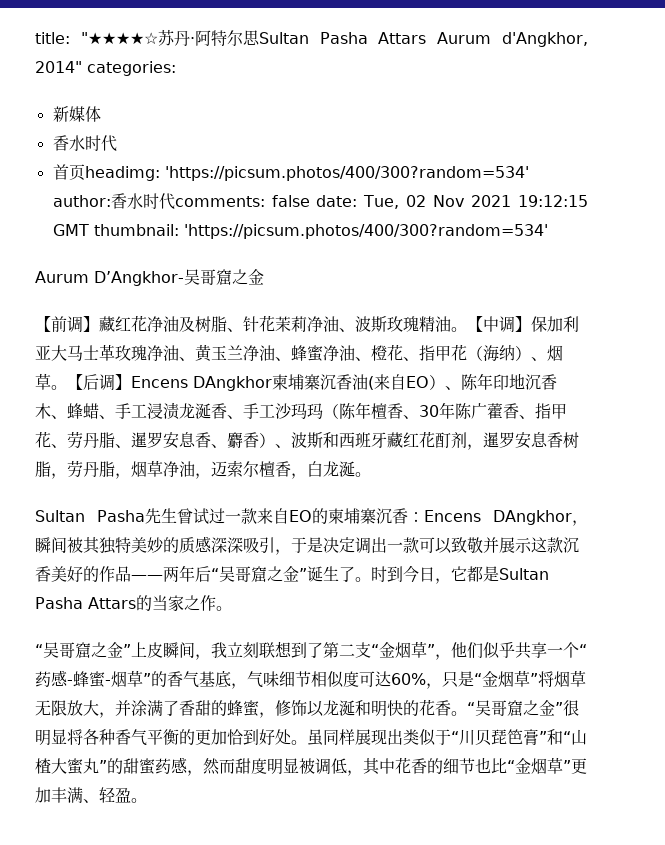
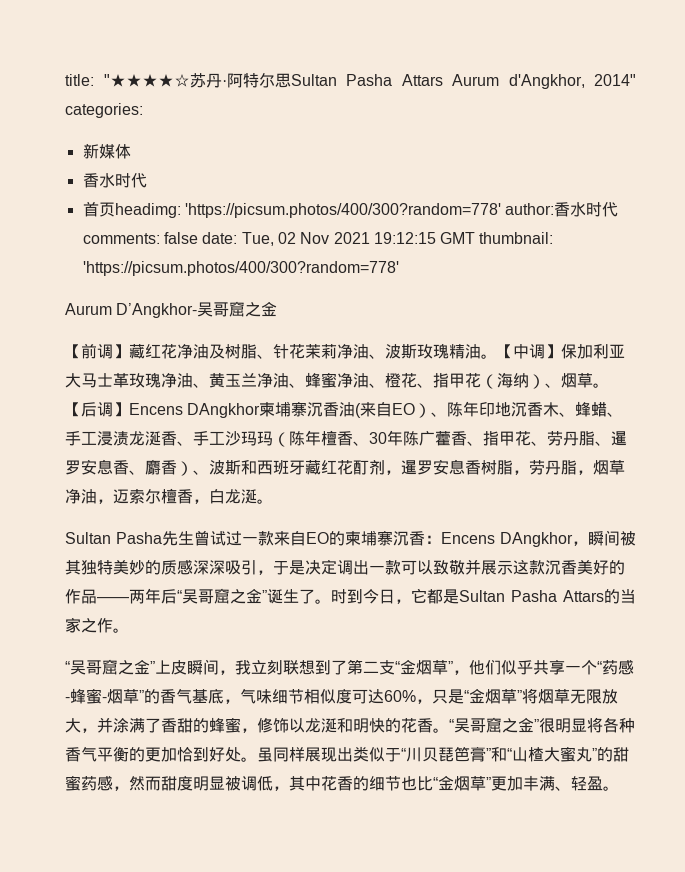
[164,166,529,181] 'https://picsum.photos/400/300?random=534' -> [184,203,501,218] 'https://picsum.photos/400/300?random=778'
[183,224,548,239] 'https://picsum.photos/400/300?random=534' -> [82,261,399,276] 'https://picsum.photos/400/300?random=778'

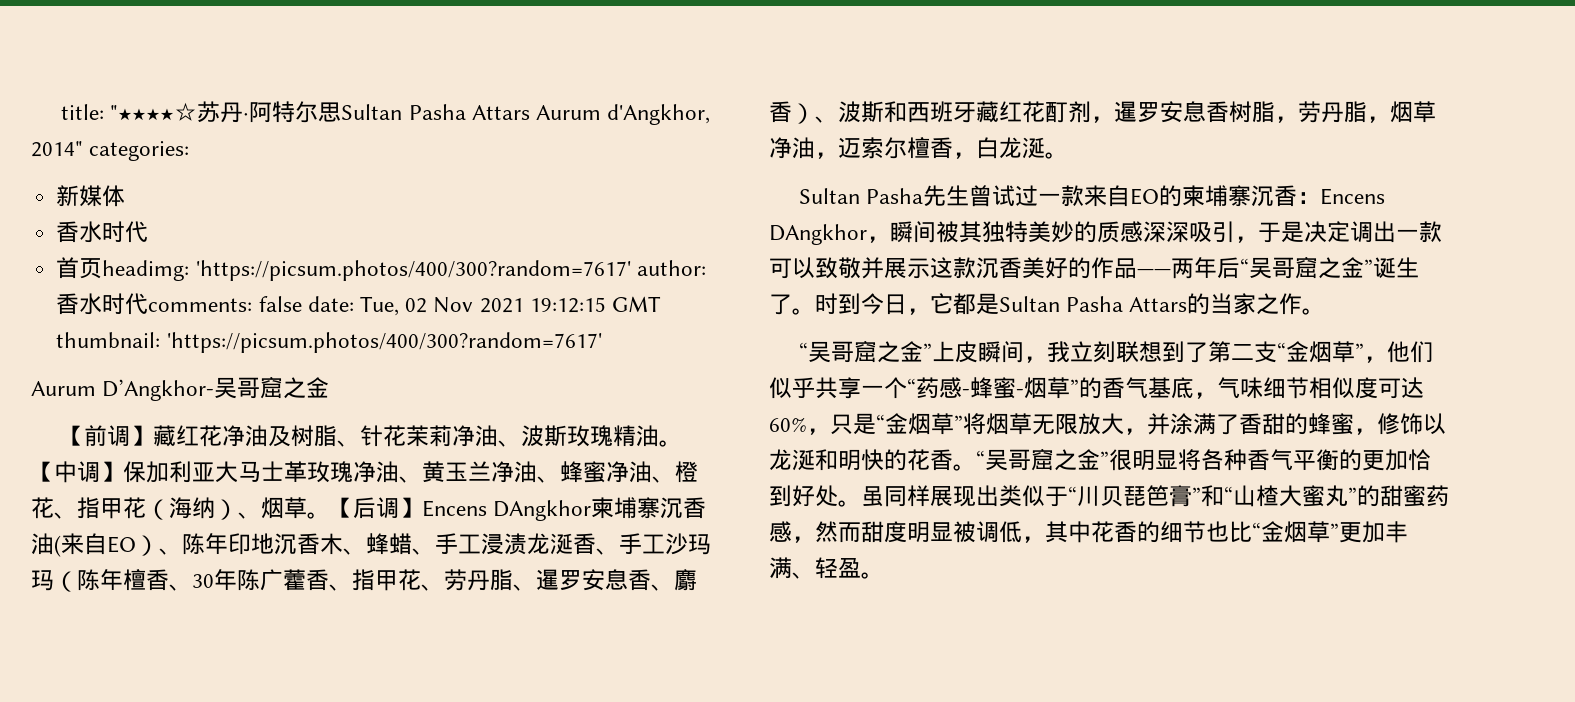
[184,203,501,218] 'https://picsum.photos/400/300?random=778' -> [195,260,631,281] 'https://picsum.photos/400/300?random=7617'
[82,261,399,276] 'https://picsum.photos/400/300?random=778' -> [166,332,602,353] 'https://picsum.photos/400/300?random=7617'

